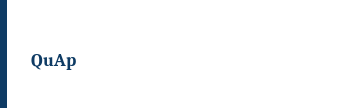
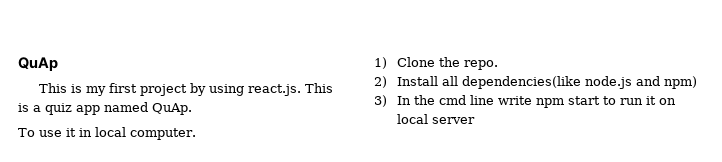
(76, 62) none -> [39,83,334,96] [18,102,192,115] [18,127,196,140] [374,57,498,70] [374,76,697,89] [374,95,676,108] [396,114,475,124] // This is my first project by using react.js. This is a quiz app named QuAp. // To use it in local computer. // 1) Clone the repo. // 2) Install all dependencies(like node.js and npm) // 3) In the cmd line write npm start to run it on local server

